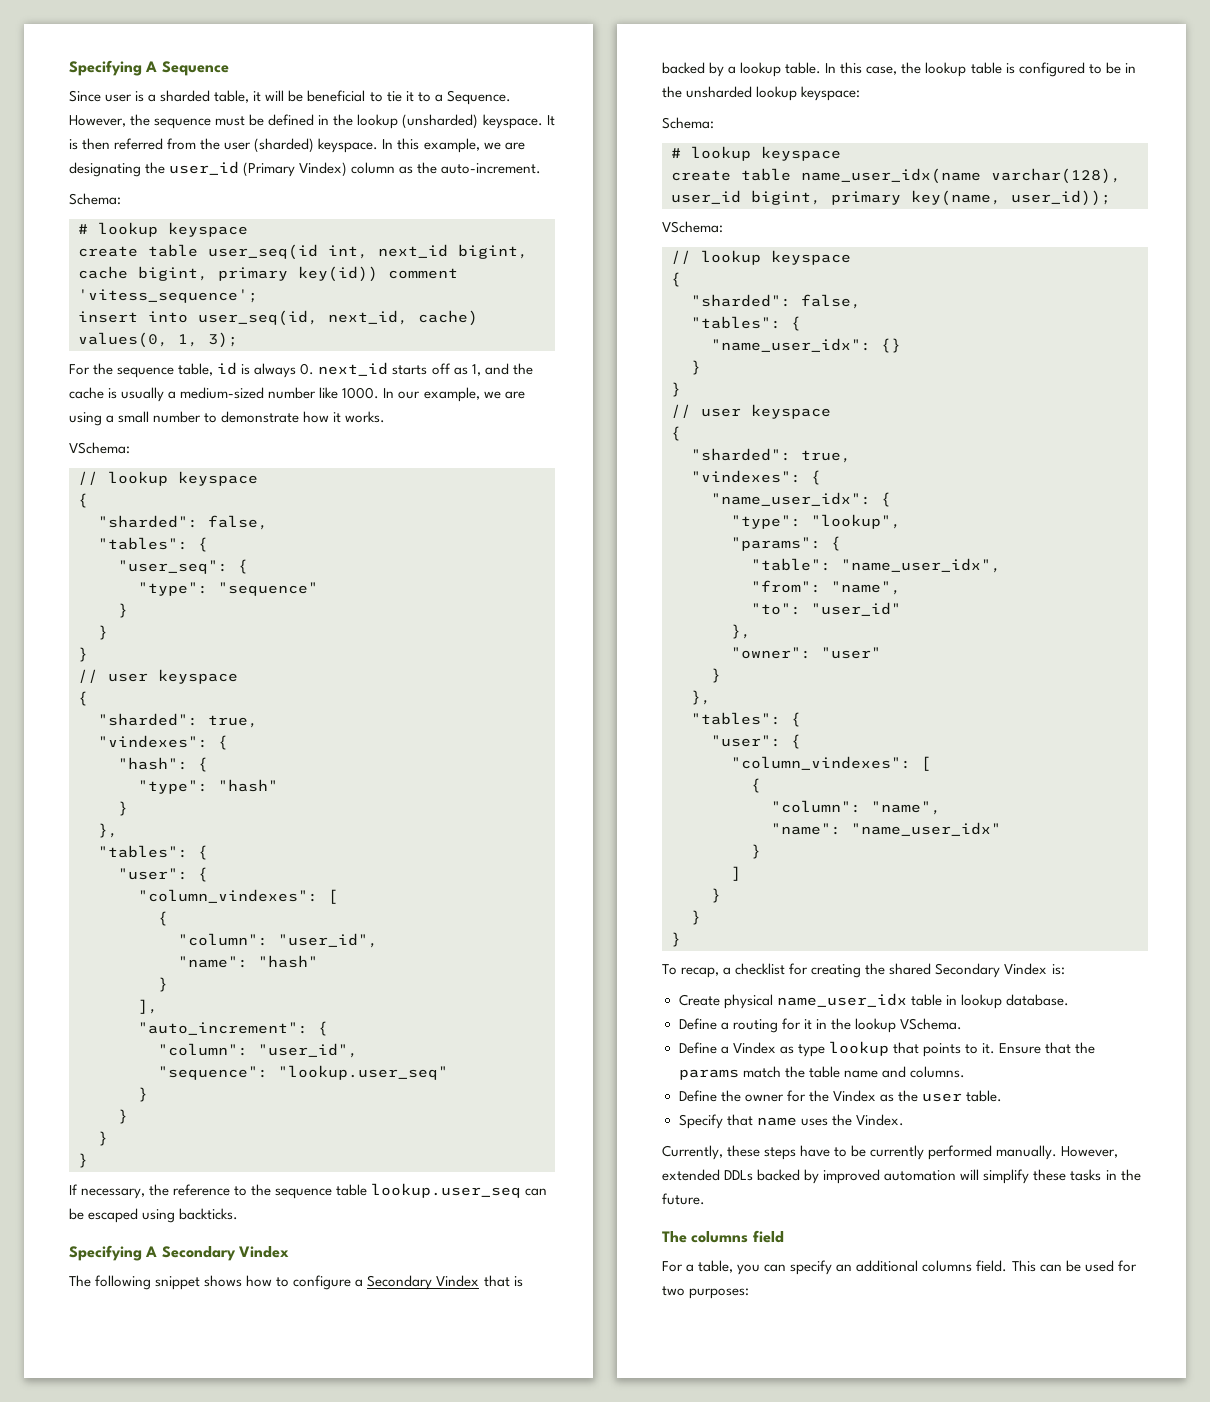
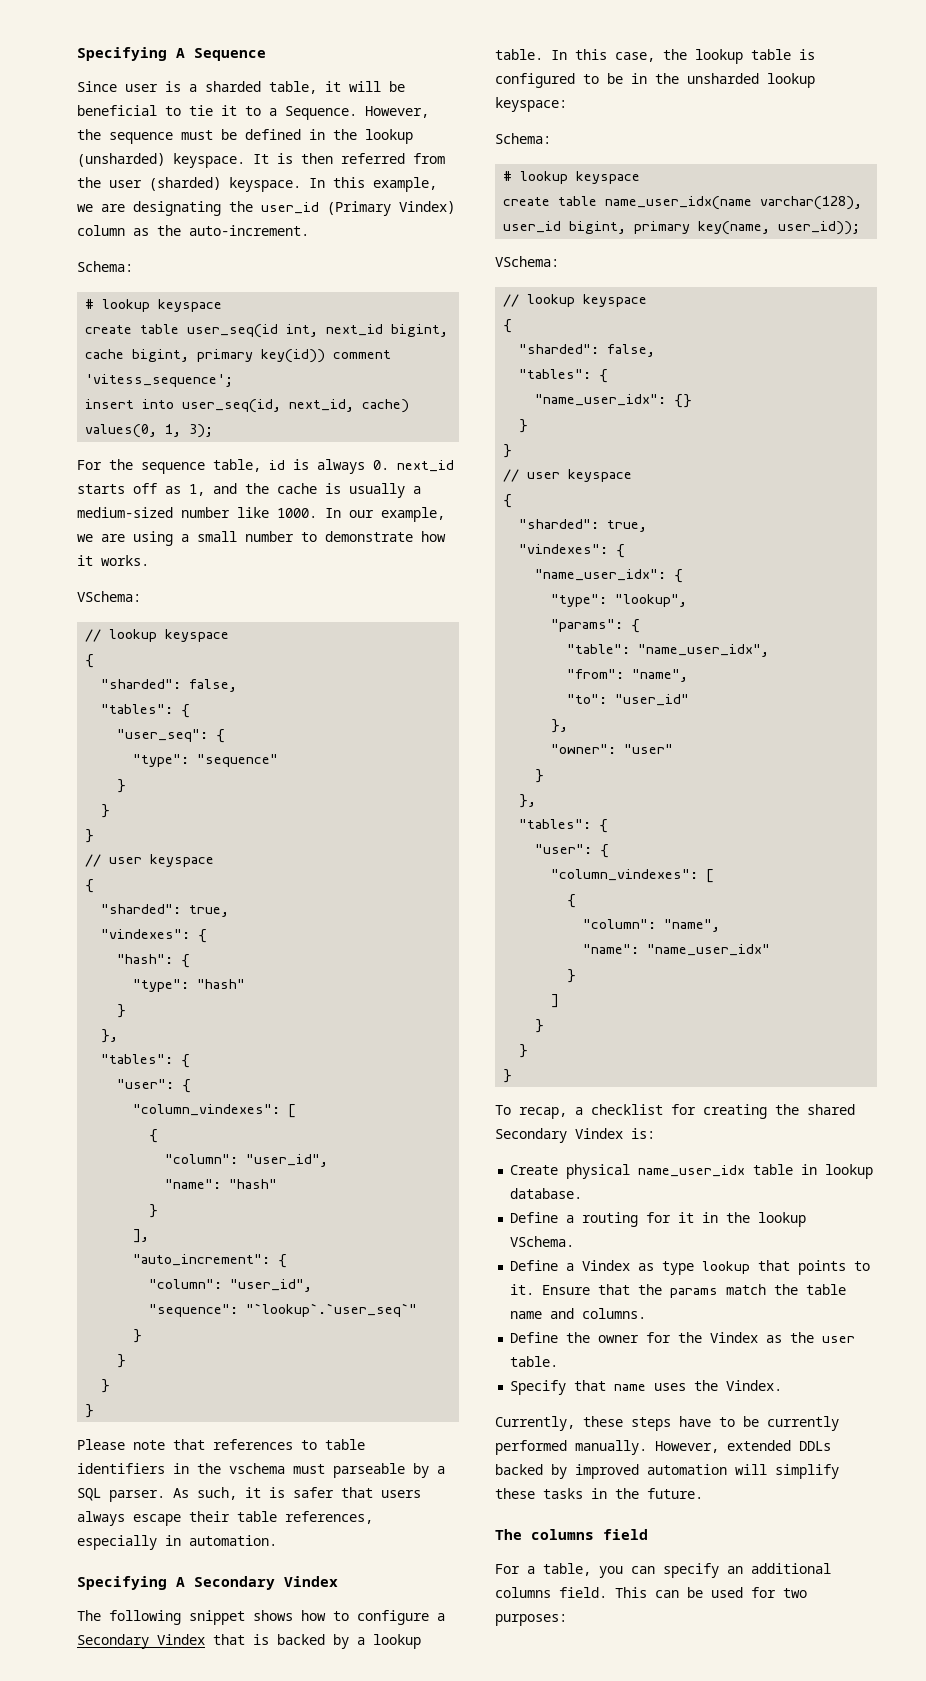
[278,1065,448,1080] "lookup.user_seq" -> [246,1303,418,1317] "`lookup`.`user_seq`"
[69,1183,548,1199] [69,1208,239,1223] If necessary, the reference to the sequence table lookup.user_seq can be escaped using backticks. -> [77,1439,365,1450] [77,1463,445,1478] [77,1487,421,1502] [77,1511,373,1526] [77,1535,277,1550] Please note that references to table identifiers in the vschema must parseable by a SQL parser. As such, it is safer that users always escape their table references, especially in automation.

